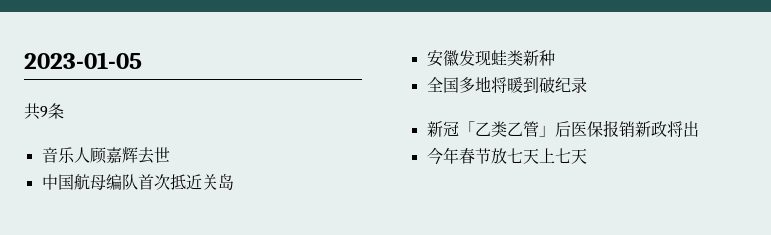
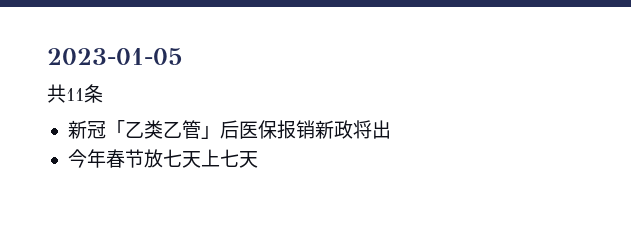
[40,106,48,118] 9 -> [66,88,84,101] 11
[41,146,170,164] [41,174,234,190] [426,50,555,67] [426,76,587,93] // 音乐人顾嘉辉去世 // 中国航母编队首次抵近关岛 // 安徽发现蛙类新种 // 全国多地将暖到破纪录 -> (103, 93) none

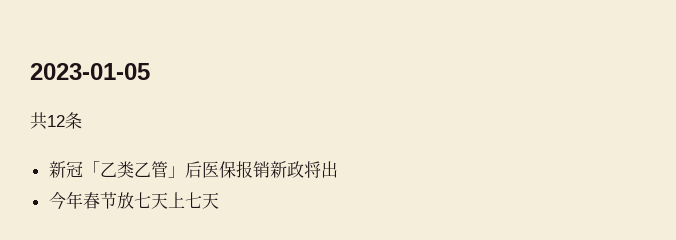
[66,88,84,101] 11 -> [47,115,65,127] 12

